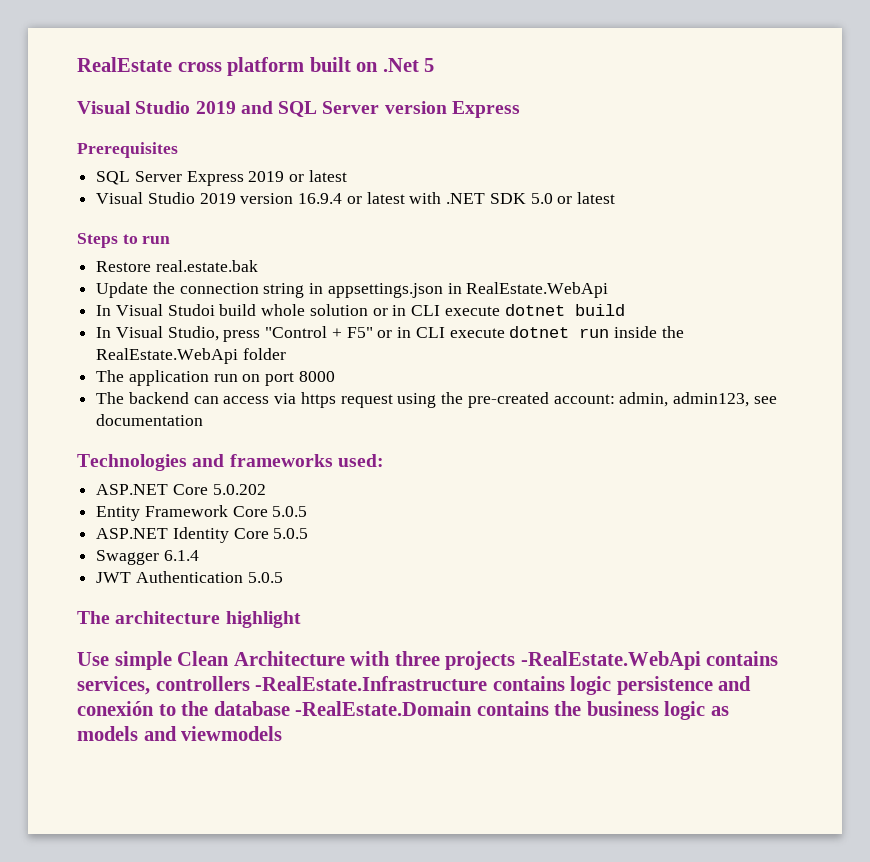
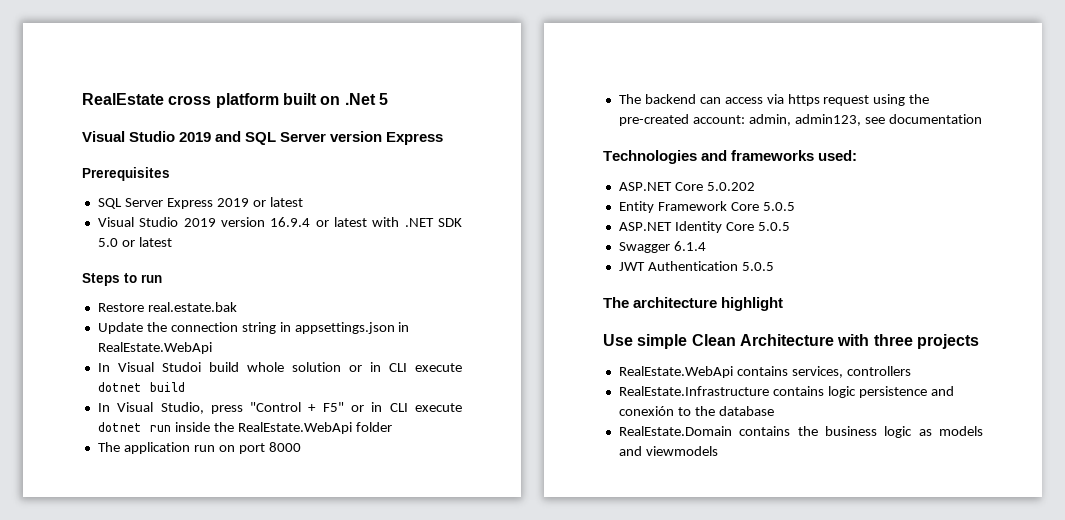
[520,651,701,670] -RealEstate.WebApi -> [618,366,733,378] // RealEstate.WebApi
[255,676,488,691] -RealEstate.Infrastructure -> [618,386,769,396] // RealEstate.Infrastructure
[295,701,473,716] -RealEstate.Domain -> [618,426,732,436] // RealEstate.Domain

